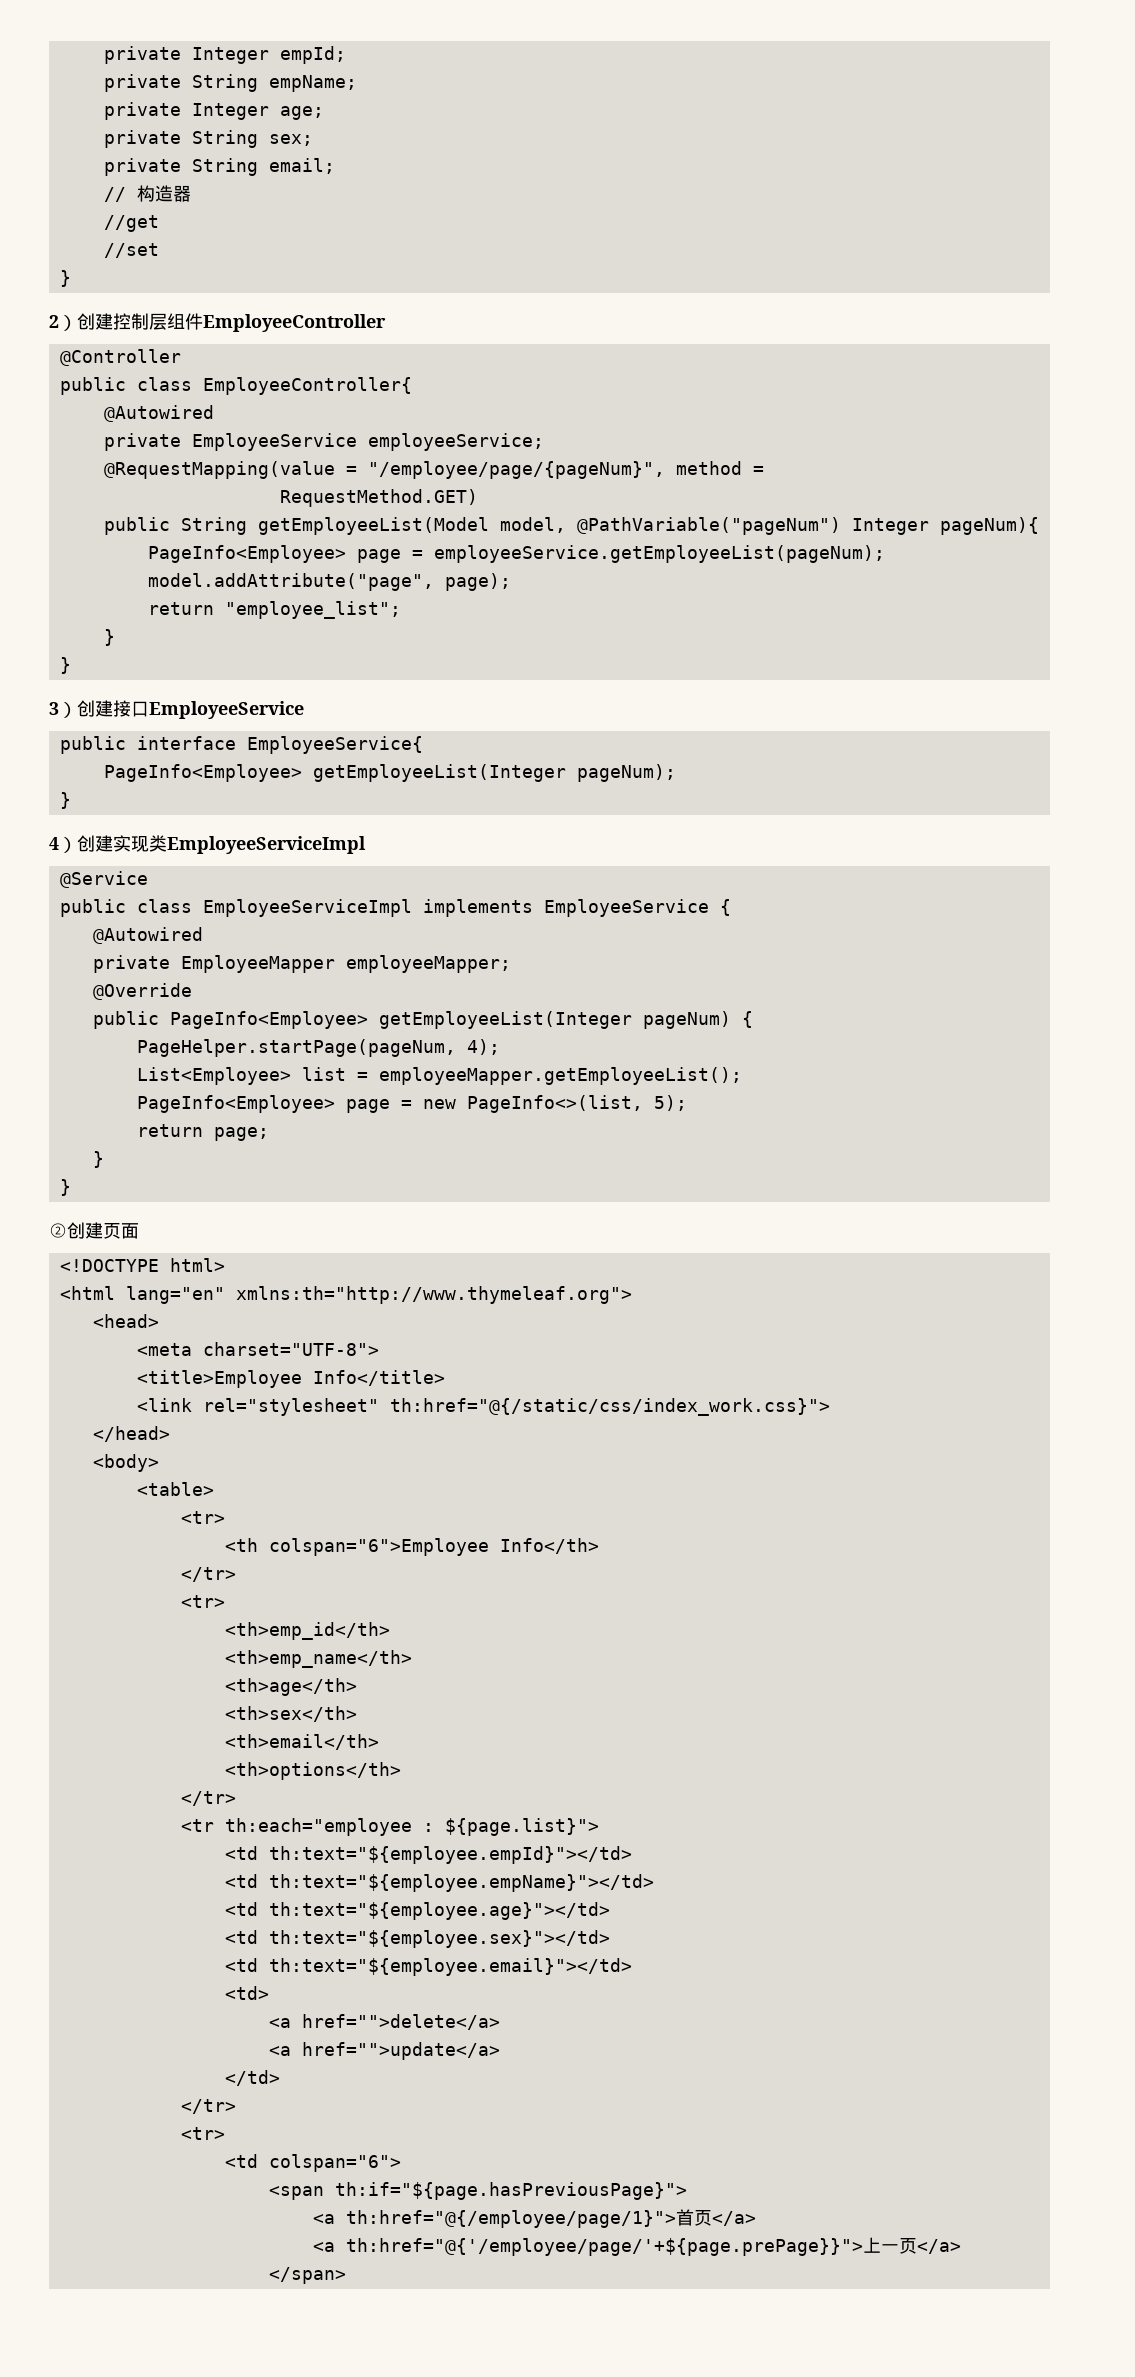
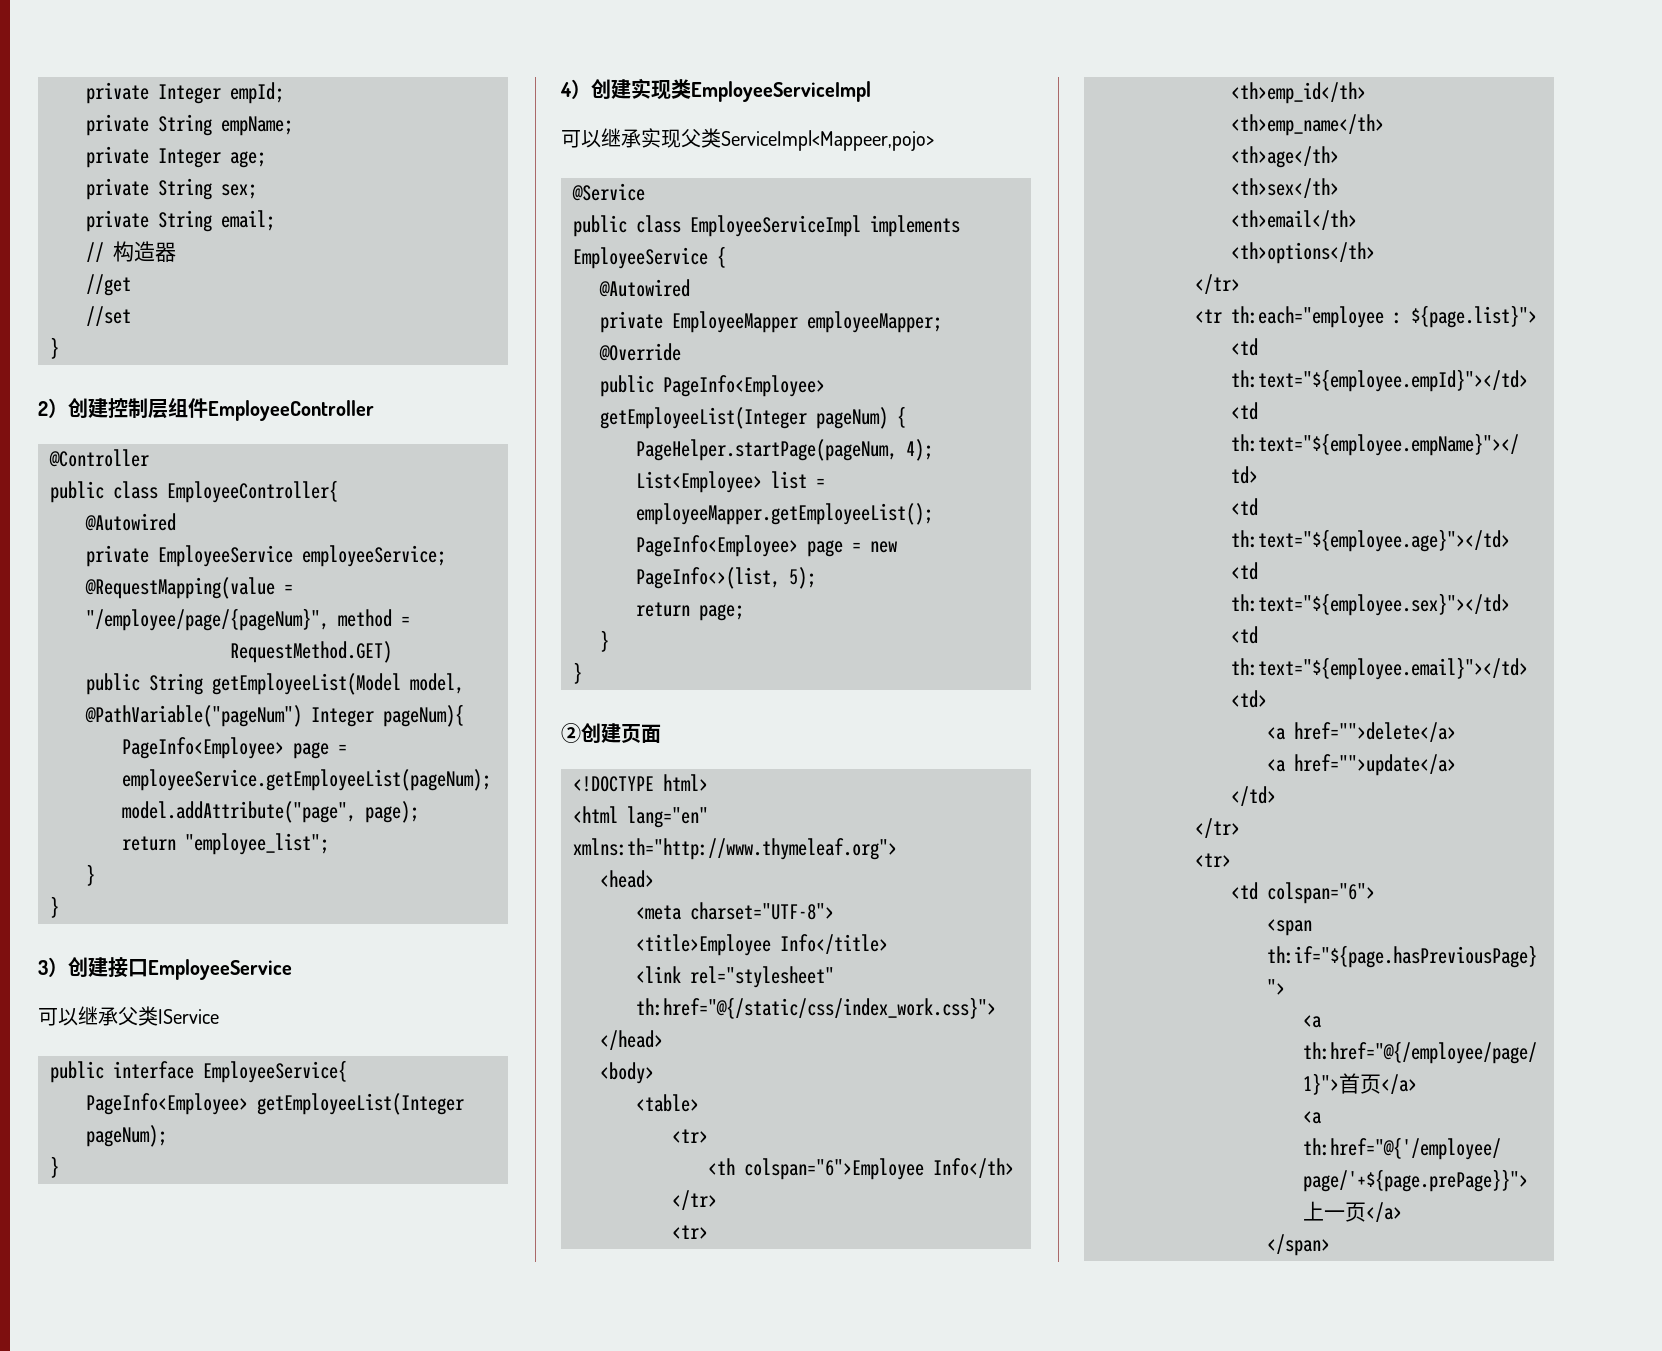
(304, 710) none -> [38,1006,219,1026] // 可以继承父类IService
(366, 845) none -> [561,128,934,151] // 可以继承实现父类ServiceImpl<Mappeer,pojo>

